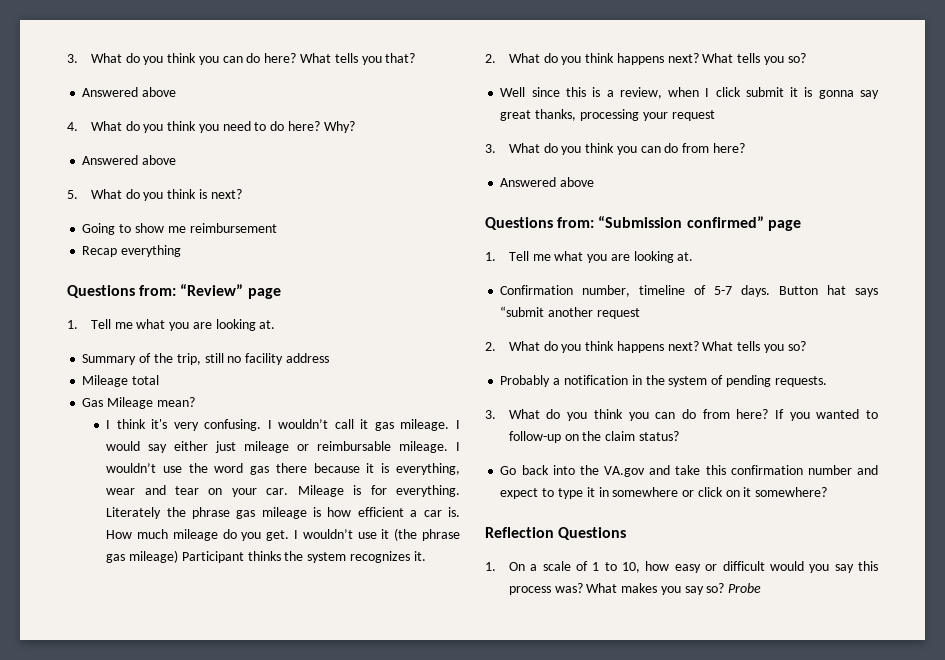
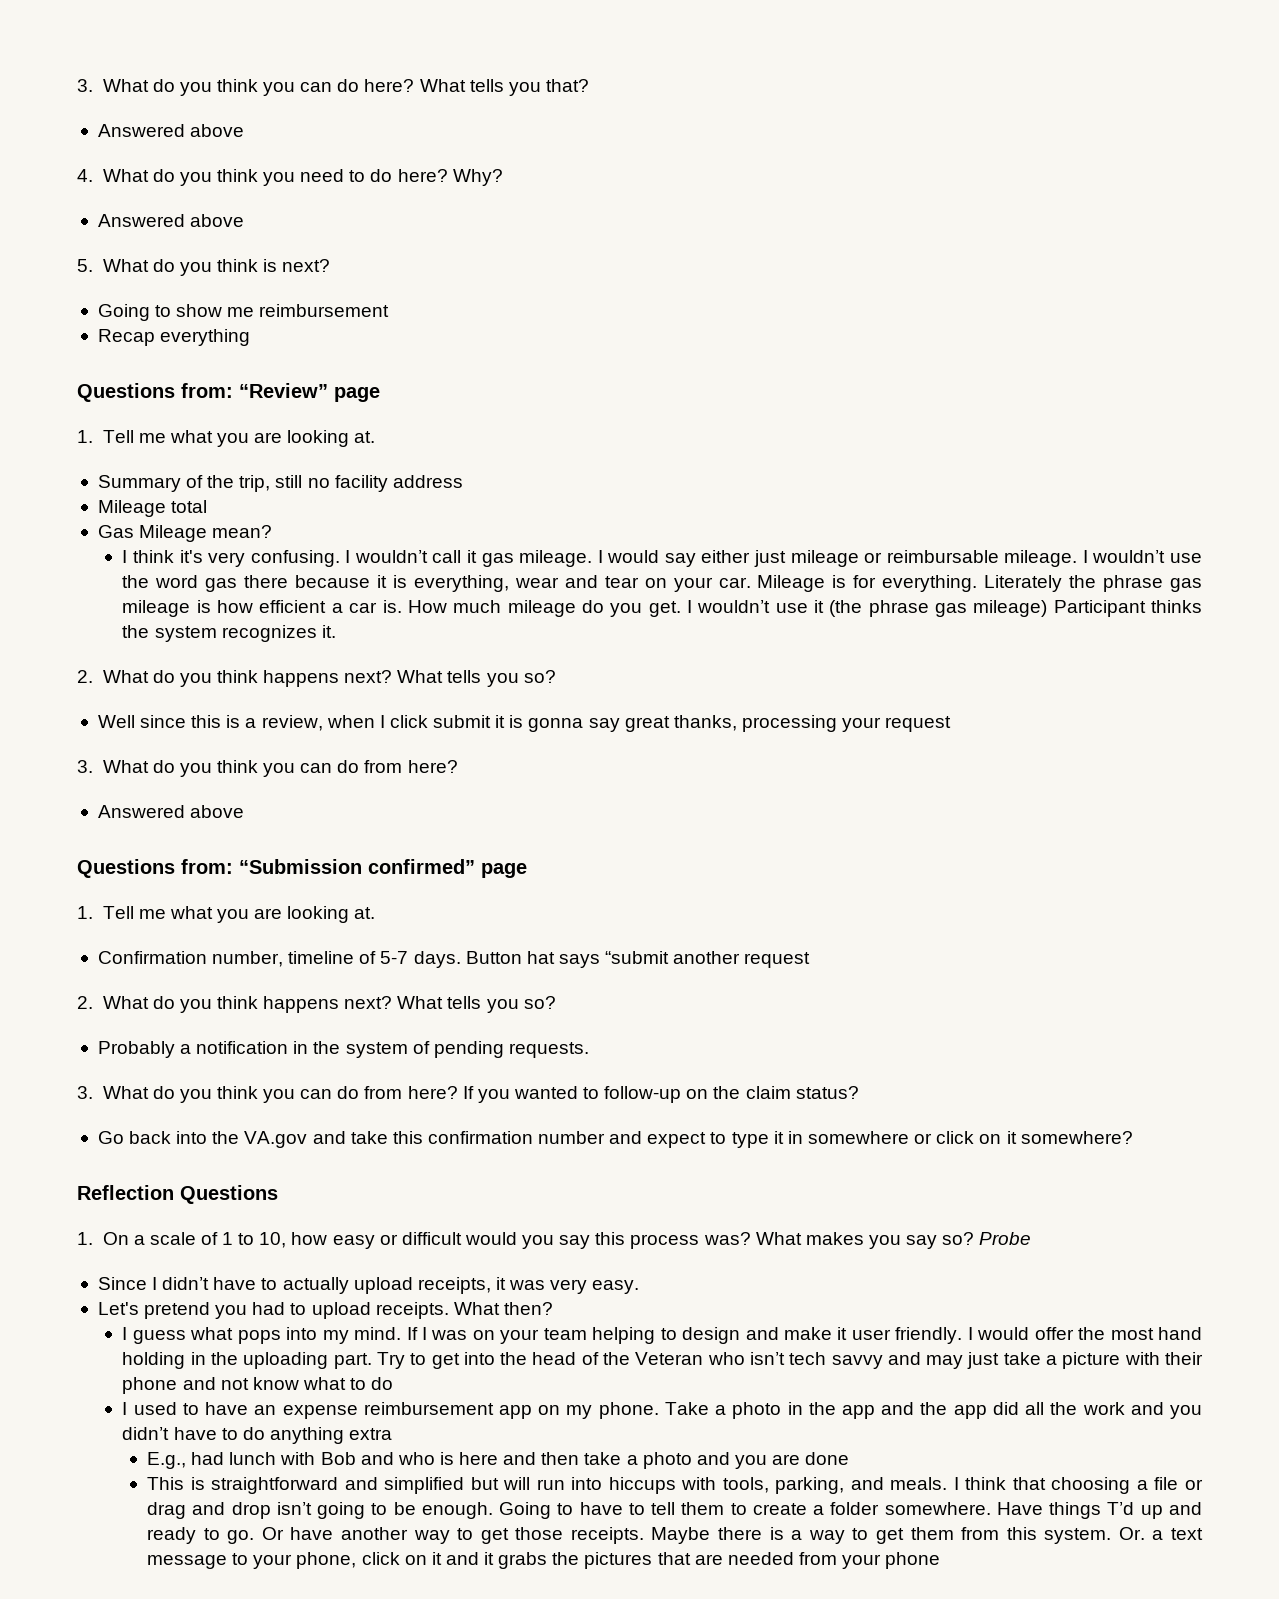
(762, 588) none -> [97,1277,640,1294] [97,1302,553,1319] [122,1327,1202,1344] [122,1352,1203,1369] [122,1377,394,1394] [122,1402,1202,1419] [122,1427,393,1444] [147,1452,850,1469] [147,1477,1204,1494] [147,1502,1202,1519] [147,1527,1203,1544] [147,1552,941,1569] // Since I didn’t have to actually upload receipts, it was very easy. // Let's pretend you had to upload receipts. What then? // I guess what pops into my mind. If I was on your team helping to design and make it user friendly. I would offer the most hand holding in the uploading part. Try to get into the head of the Veteran who isn’t tech savvy and may just take a picture with their phone and not know what to do // I used to have an expense reimbursement app on my phone. Take a photo in the app and the app did all the work and you didn’t have to do anything extra // E.g., had lunch with Bob and who is here and then take a photo and you are done // This is straightforward and simplified but will run into hiccups with tools, parking, and meals. I think that choosing a file or drag and drop isn’t going to be enough. Going to have to tell them to create a folder somewhere. Have things T’d up and ready to go. Or have another way to get those receipts. Maybe there is a way to get them from this system. Or. a text message to your phone, click on it and it grabs the pictures that are needed from your phone

